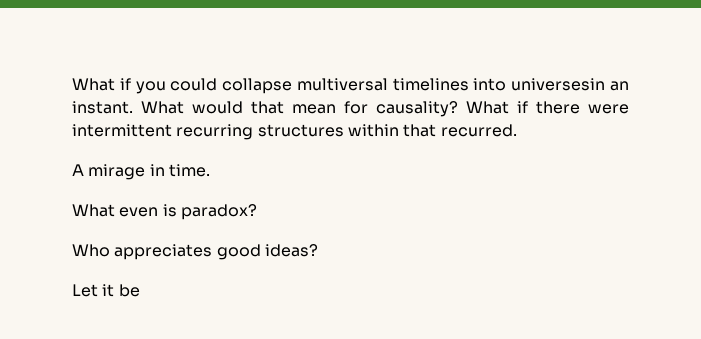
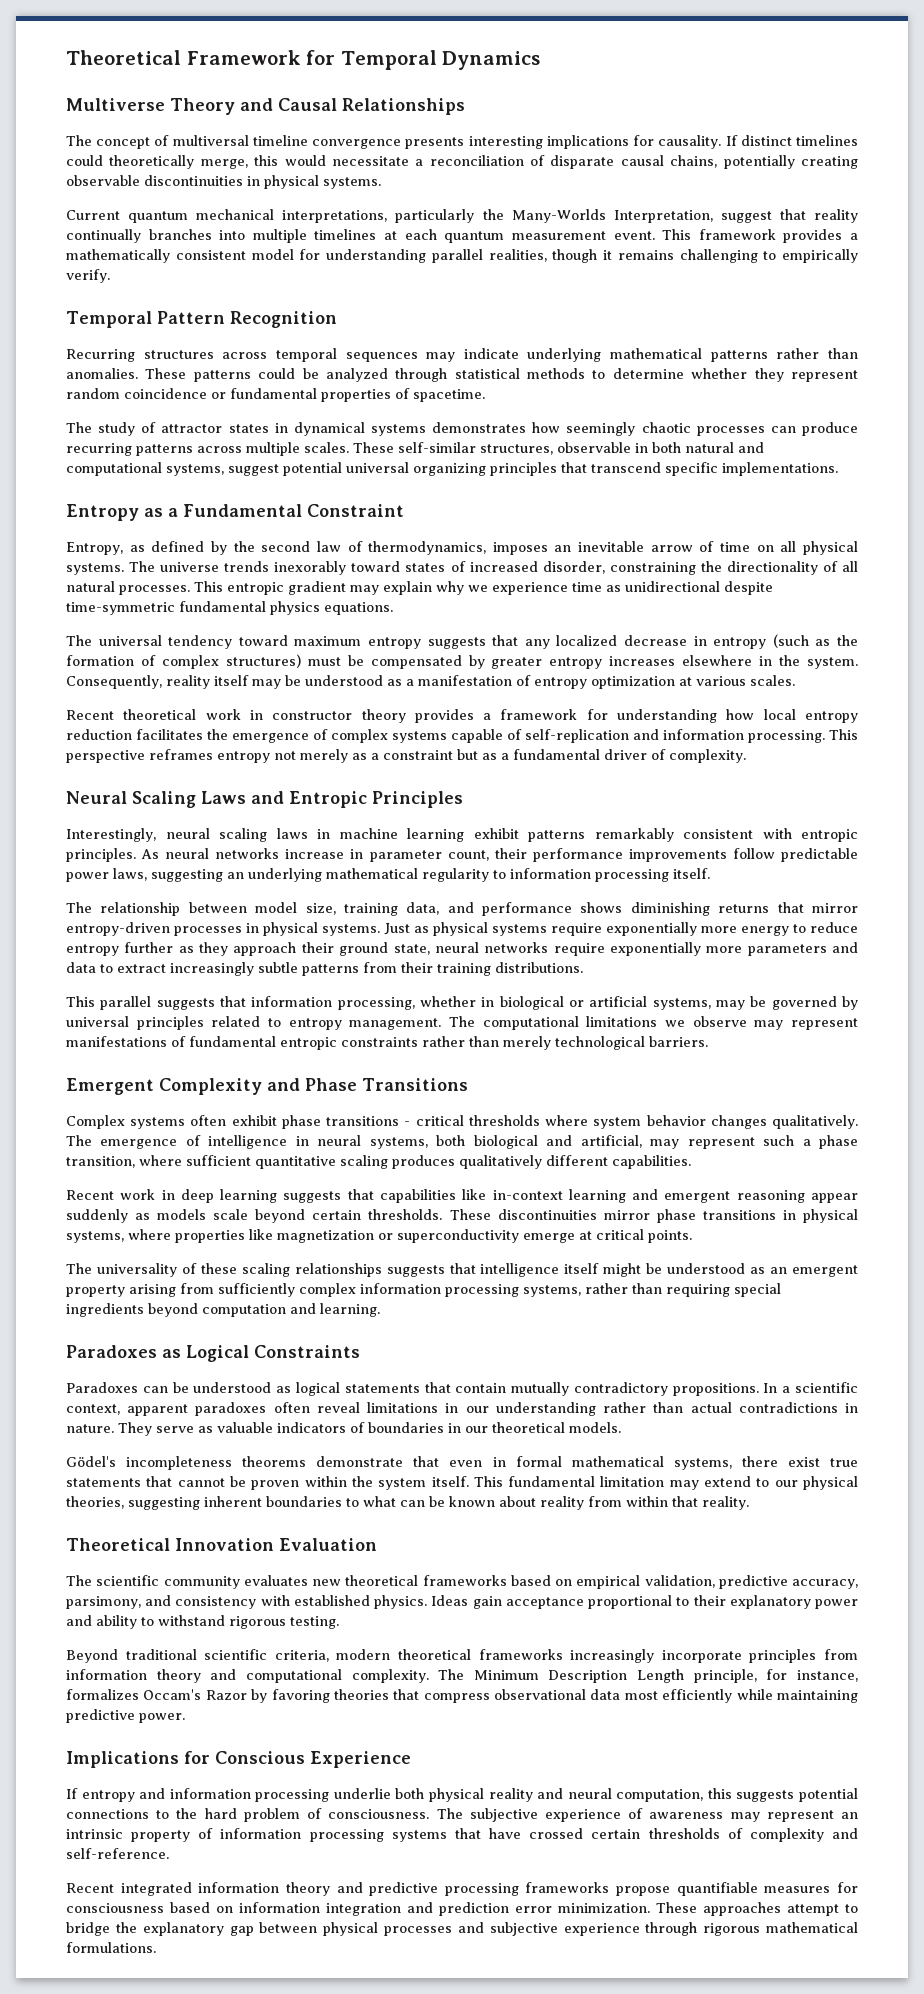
[72,78,629,94] [72,101,629,117] [72,124,517,140] [72,164,210,180] [72,204,257,220] [72,244,318,260] [72,284,140,297] What if you could collapse multiversal timelines into universesin an instant. What would that mean for causality? What if there were intermittent recurring structures within that recurred. // A mirage in time. // What even is paradox? // Who appreciates good ideas? // Let it be -> [66,50,541,70] [66,98,465,115] [66,135,859,149] [66,155,858,169] [66,175,381,189] [66,209,859,223] [66,229,859,243] [66,249,858,263] [66,269,110,283] [66,311,337,328] [66,348,858,362] [66,368,858,382] [66,388,485,402] [66,422,858,436] [66,442,764,456] [66,462,838,476] [66,504,404,521] [66,541,858,555] [66,561,858,575] [66,581,773,595] [66,601,393,615] [66,634,859,649] [66,654,859,669] [66,675,795,689] [66,709,858,723] [66,729,858,743] [66,749,746,763] [66,791,463,808] [66,828,858,842] [66,848,859,862] [66,868,710,882] [66,902,858,916] [66,922,858,936] [66,942,858,956] [66,962,583,976] [66,996,859,1010] [66,1016,858,1030] [66,1036,708,1050] [66,1078,468,1095] [66,1115,859,1129] [66,1135,859,1149] [66,1155,691,1169] [66,1189,859,1203] [66,1209,859,1223] [66,1229,692,1243] [66,1263,858,1277] [66,1283,781,1297] [66,1303,380,1317] [66,1345,360,1362] [66,1382,859,1396] [66,1402,859,1416] [66,1422,621,1436] [66,1456,858,1470] [66,1476,858,1490] [66,1496,749,1510] [66,1538,377,1551] [66,1575,858,1589] [66,1595,859,1609] [66,1615,339,1629] [66,1649,859,1663] [66,1669,858,1683] [66,1689,858,1703] [66,1709,185,1723] [66,1751,411,1768] [66,1788,858,1802] [66,1808,858,1822] [66,1828,859,1842] [66,1848,169,1859] [66,1882,858,1896] [66,1902,858,1916] [66,1922,859,1936] [66,1942,156,1953] Theoretical Framework for Temporal Dynamics // Multiverse Theory and Causal Relationships // The concept of multiversal timeline convergence presents interesting implications for causality. If distinct timelines could theoretically merge, this would necessitate a reconciliation of disparate causal chains, potentially creating observable discontinuities in physical systems. // Current quantum mechanical interpretations, particularly the Many-Worlds Interpretation, suggest that reality continually branches into multiple timelines at each quantum measurement event. This framework provides a mathematically consistent model for understanding parallel realities, though it remains challenging to empirically verify. // Temporal Pattern Recognition // Recurring structures across temporal sequences may indicate underlying mathematical patterns rather than anomalies. These patterns could be analyzed through statistical methods to determine whether they represent random coincidence or fundamental properties of spacetime. // The study of attractor states in dynamical systems demonstrates how seemingly chaotic processes can produce recurring patterns across multiple scales. These self-similar structures, observable in both natural and computational systems, suggest potential universal organizing principles that transcend specific implementations. // Entropy as a Fundamental Constraint // Entropy, as defined by the second law of thermodynamics, imposes an inevitable arrow of time on all physical systems. The universe trends inexorably toward states of increased disorder, constraining the directionality of all natural processes. This entropic gradient may explain why we experience time as unidirectional despite time-symmetric fundamental physics equations. // The universal tendency toward maximum entropy suggests that any localized decrease in entropy (such as the formation of complex structures) must be compensated by greater entropy increases elsewhere in the system. Consequently, reality itself may be understood as a manifestation of entropy optimization at various scales. // Recent theoretical work in constructor theory provides a framework for understanding how local entropy reduction facilitates the emergence of complex systems capable of self-replication and information processing. This perspective reframes entropy not merely as a constraint but as a fundamental driver of complexity. // Neural Scaling Laws and Entropic Principles // Interestingly, neural scaling laws in machine learning exhibit patterns remarkably consistent with entropic principles. As neural networks increase in parameter count, their performance improvements follow predictable power laws, suggesting an underlying mathematical regularity to information processing itself. // The relationship between model size, training data, and performance shows diminishing returns that mirror entropy-driven processes in physical systems. Just as physical systems require exponentially more energy to reduce entropy further as they approach their ground state, neural networks require exponentially more parameters and data to extract increasingly subtle patterns from their training distributions. // This parallel suggests that information processing, whether in biological or artificial systems, may be governed by universal principles related to entropy management. The computational limitations we observe may represent manifestations of fundamental entropic constraints rather than merely technological barriers. // Emergent Complexity and Phase Transitions // Complex systems often exhibit phase transitions - critical thresholds where system behavior changes qualitatively. The emergence of intelligence in neural systems, both biological and artificial, may represent such a phase transition, where sufficient quantitative scaling produces qualitatively different capabilities. // Recent work in deep learning suggests that capabilities like in-context learning and emergent reasoning appear suddenly as models scale beyond certain thresholds. These discontinuities mirror phase transitions in physical systems, where properties like magnetization or superconductivity emerge at critical points. // The universality of these scaling relationships suggests that intelligence itself might be understood as an emergent property arising from sufficiently complex information processing systems, rather than requiring special ingredients beyond computation and learning. // Paradoxes as Logical Constraints // Paradoxes can be understood as logical statements that contain mutually contradictory propositions. In a scientific context, apparent paradoxes often reveal limitations in our understanding rather than actual contradictions in nature. They serve as valuable indicators of boundaries in our theoretical models. // Gödel's incompleteness theorems demonstrate that even in formal mathematical systems, there exist true statements that cannot be proven within the system itself. This fundamental limitation may extend to our physical theories, suggesting inherent boundaries to what can be known about reality from within that reality. // Theoretical Innovation Evaluation // The scientific community evaluates new theoretical frameworks based on empirical validation, predictive accuracy, parsimony, and consistency with established physics. Ideas gain acceptance proportional to their explanatory power and ability to withstand rigorous testing. // Beyond traditional scientific criteria, modern theoretical frameworks increasingly incorporate principles from information theory and computational complexity. The Minimum Description Length principle, for instance, formalizes Occam's Razor by favoring theories that compress observational data most efficiently while maintaining predictive power. // Implications for Conscious Experience // If entropy and information processing underlie both physical reality and neural computation, this suggests potential connections to the hard problem of consciousness. The subjective experience of awareness may represent an intrinsic property of information processing systems that have crossed certain thresholds of complexity and self-reference. // Recent integrated information theory and predictive processing frameworks propose quantifiable measures for consciousness based on information integration and prediction error minimization. These approaches attempt to bridge the explanatory gap between physical processes and subjective experience through rigorous mathematical formulations.

